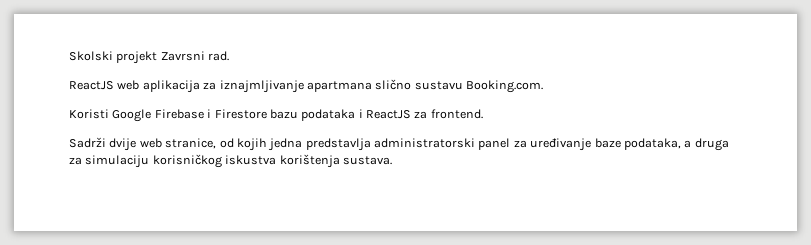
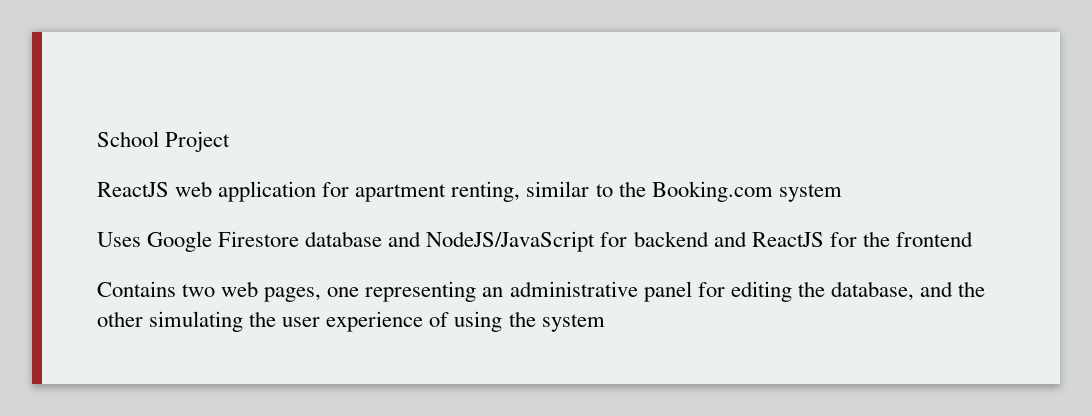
[69,51,230,64] [69,79,543,93] [69,109,483,122] [69,137,729,151] [69,154,392,168] Skolski projekt Zavrsni rad. // ReactJS web aplikacija za iznajmljivanje apartmana slično sustavu Booking.com. // Koristi Google Firebase i Firestore bazu podataka i ReactJS za frontend. // Sadrži dvije web stranice, od kojih jedna predstavlja administratorski panel za uređivanje baze podataka, a druga za simulaciju korisničkog iskustva korištenja sustava. -> [97,131,231,152] [97,181,842,202] [97,231,973,252] [97,281,986,302] [97,311,605,332] School Project // ReactJS web application for apartment renting, similar to the Booking.com system // Uses Google Firestore database and NodeJS/JavaScript for backend and ReactJS for the frontend // Contains two web pages, one representing an administrative panel for editing the database, and the other simulating the user experience of using the system

